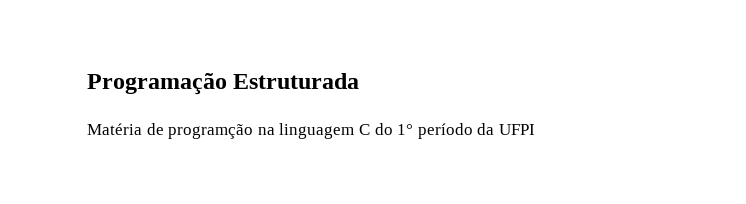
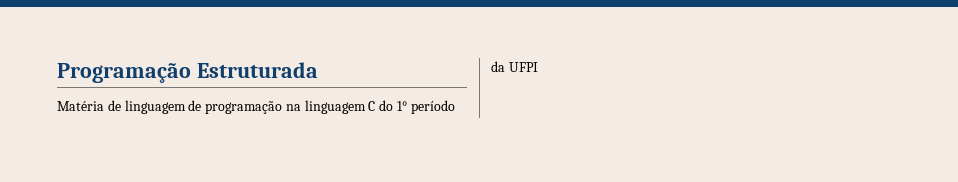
[168,124,254,139] programção -> [124,100,283,114] linguagem de programação

